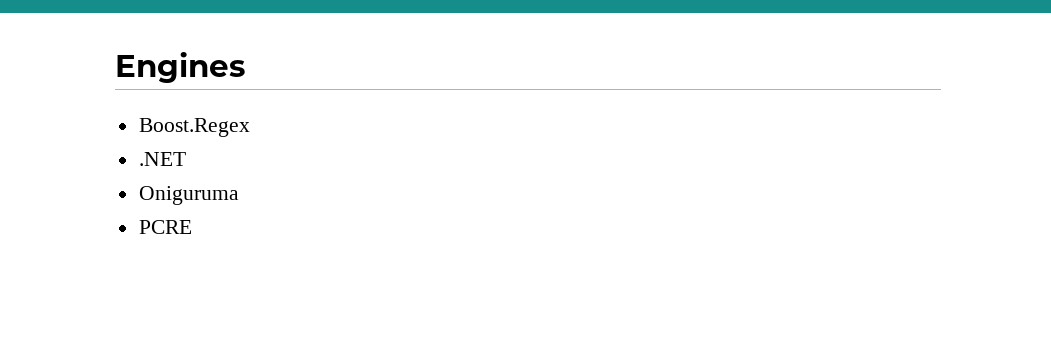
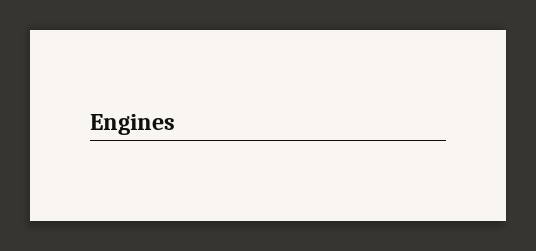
[138,118,250,137] [138,152,186,166] [138,186,239,205] [138,220,192,234] // Boost.Regex // .NET // Oniguruma // PCRE -> (175, 124) none

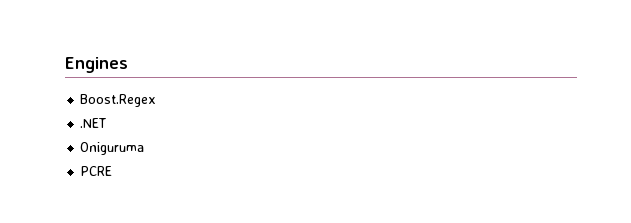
(175, 124) none -> [80,94,157,107] [80,118,107,128] [80,142,145,155] [80,166,113,176] // Boost.Regex // .NET // Oniguruma // PCRE

